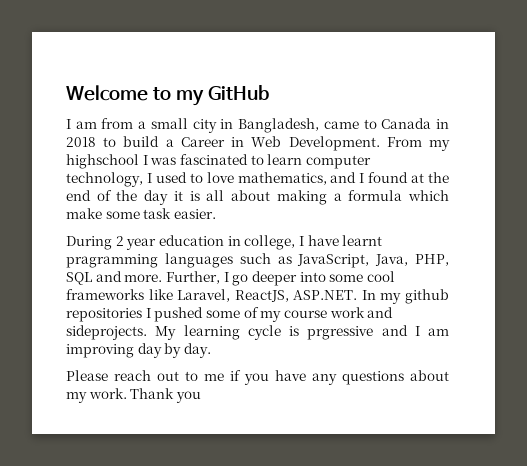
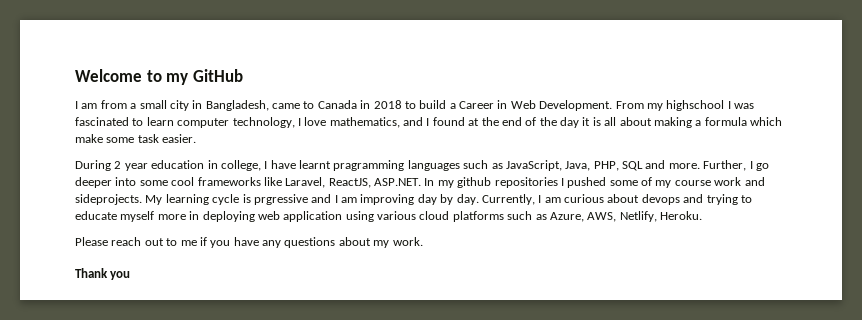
[155,172,203,183] used to -> (301, 122) none
(211, 350) none -> [481,194,752,205] [75,211,702,222] Currently, I am curious about devops and trying to educate myself more in deploying web application using various cloud platforms such as Azure, AWS, Netlify, Heroku.
(127, 393) none -> (423, 241) //

